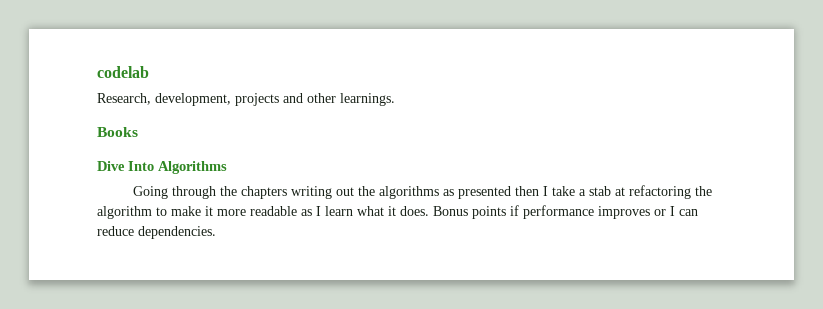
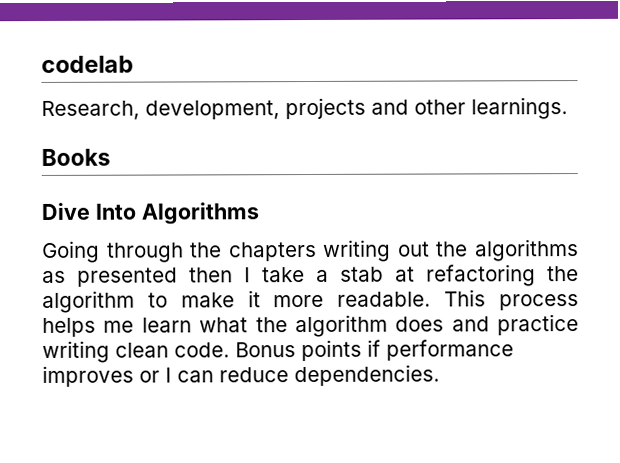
[250,206,429,216] readable as I learn what it does. -> [337,289,579,311] [42,314,579,338] [42,340,230,363] readable. This process helps me learn what the algorithm does and practice writing clean code.

